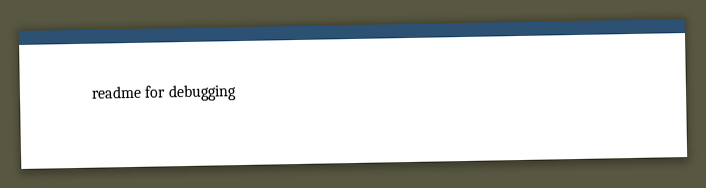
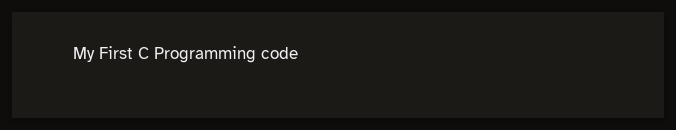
[91,84,237,102] readme for debugging -> [73,46,298,63] My First C Programming code

